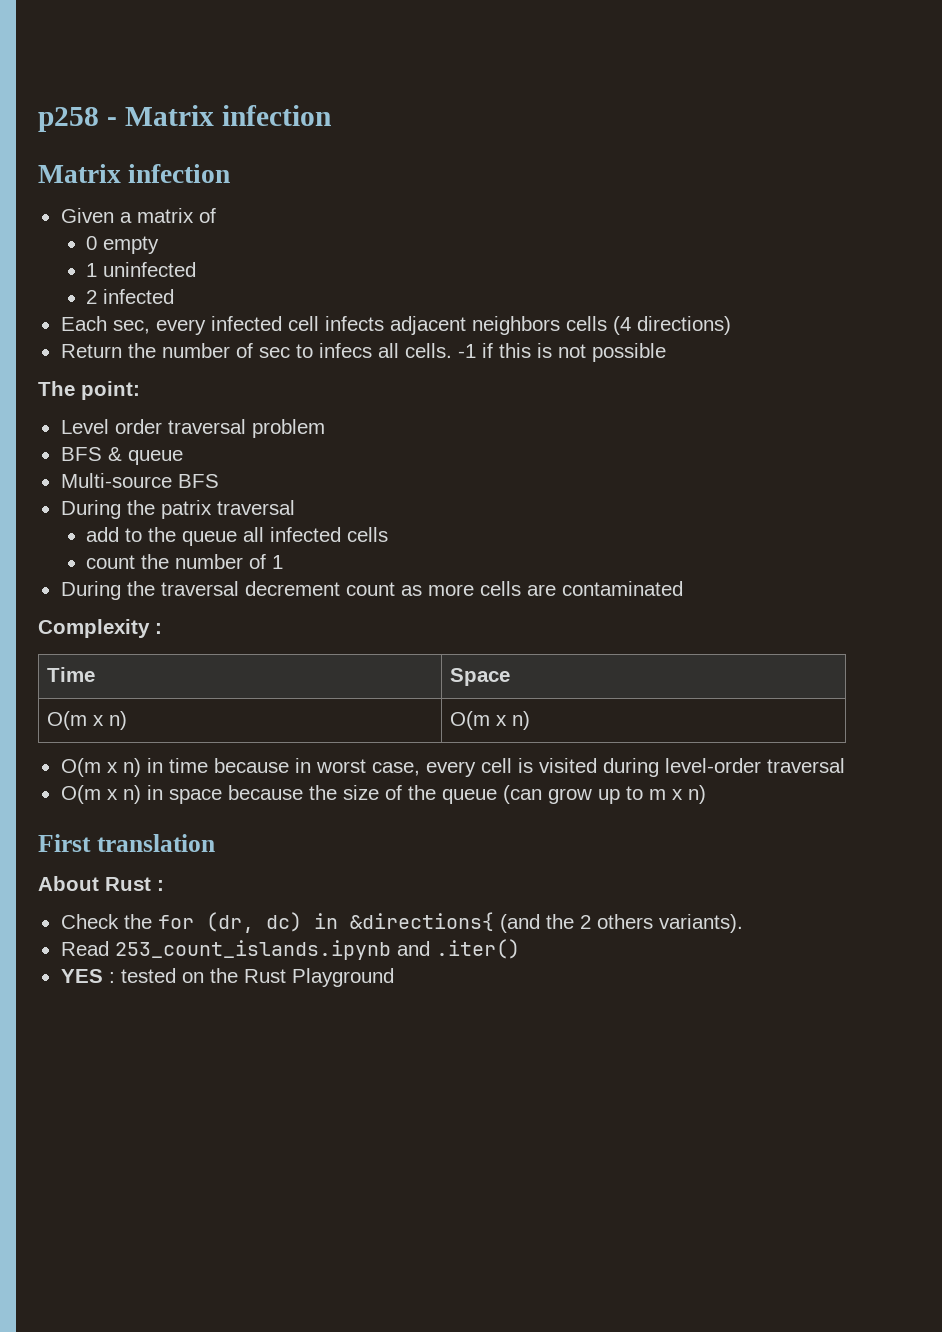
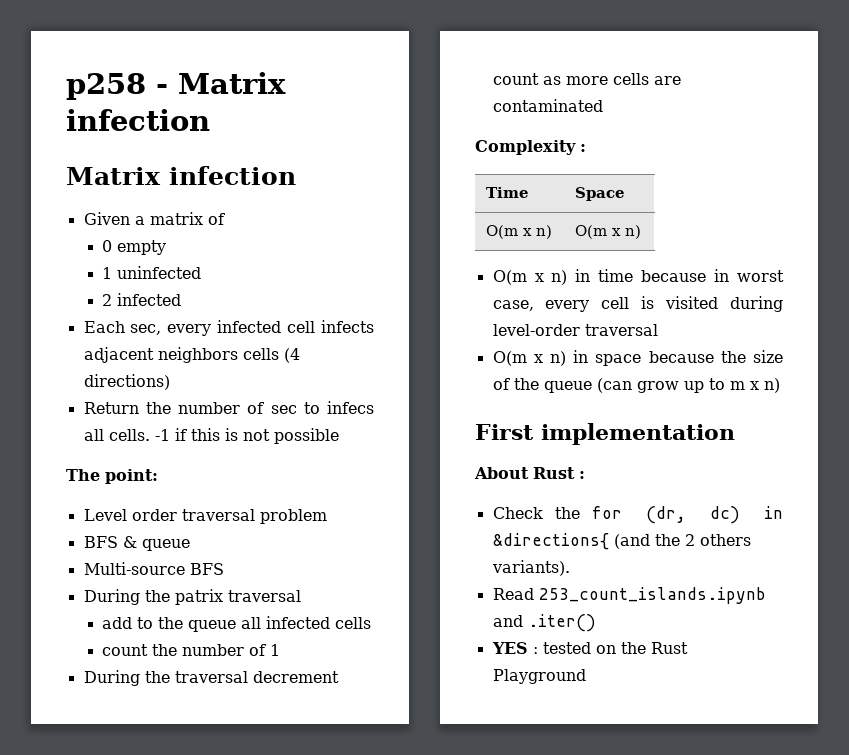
[96,834,215,852] translation -> [541,423,735,445] implementation

